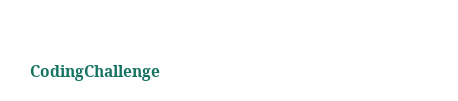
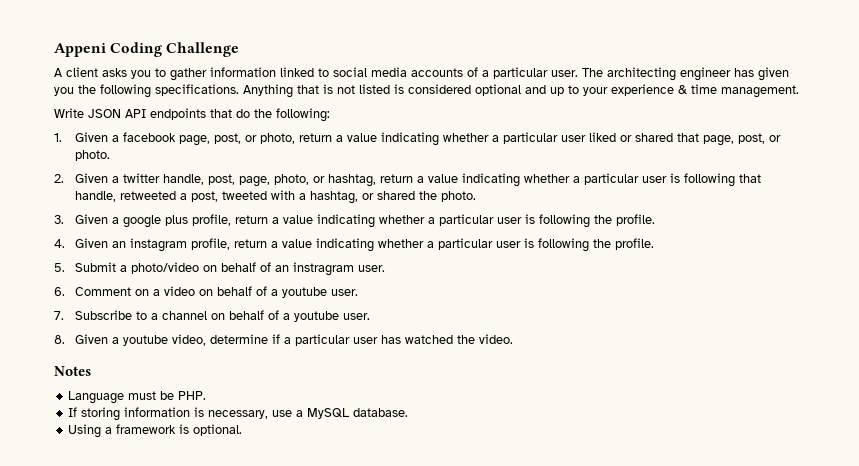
[30,65,160,81] CodingChallenge -> [54,42,240,57] [54,67,789,81] [54,84,799,98] [54,108,330,122] [54,132,782,146] [75,150,111,161] [54,173,762,187] [75,190,477,204] [54,214,656,228] [54,238,655,252] [54,262,386,276] [54,286,359,298] [54,310,371,322] [54,334,514,346] [54,366,91,376] [68,391,207,404] [68,407,409,421] [68,424,243,438] Appeni Coding Challenge // A client asks you to gather information linked to social media accounts of a particular user. The architecting engineer has given you the following specifications. Anything that is not listed is considered optional and up to your experience & time management. // Write JSON API endpoints that do the following: // 1. Given a facebook page, post, or photo, return a value indicating whether a particular user liked or shared that page, post, or photo. // 2. Given a twitter handle, post, page, photo, or hashtag, return a value indicating whether a particular user is following that handle, retweeted a post, tweeted with a hashtag, or shared the photo. // 3. Given a google plus profile, return a value indicating whether a particular user is following the profile. // 4. Given an instagram profile, return a value indicating whether a particular user is following the profile. // 5. Submit a photo/video on behalf of an instragram user. // 6. Comment on a video on behalf of a youtube user. // 7. Subscribe to a channel on behalf of a youtube user. // 8. Given a youtube video, determine if a particular user has watched the video. // Notes // Language must be PHP. // If storing information is necessary, use a MySQL database. // Using a framework is optional.

